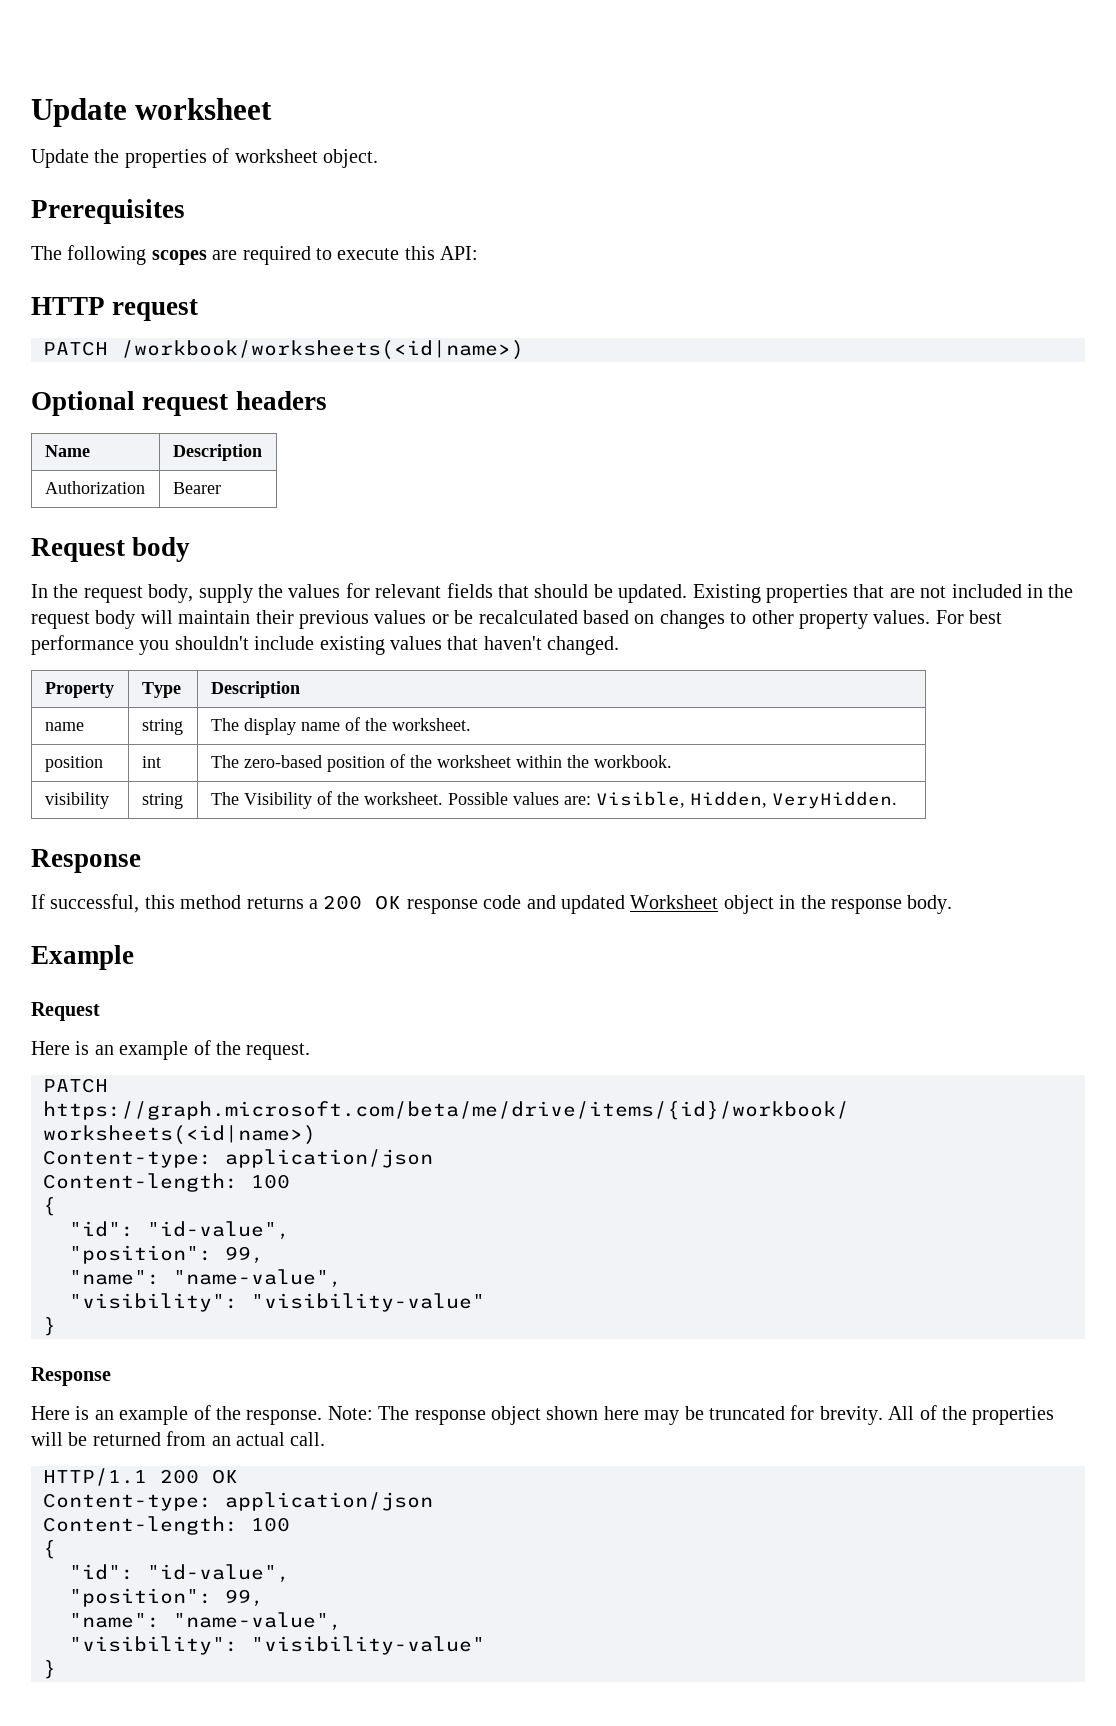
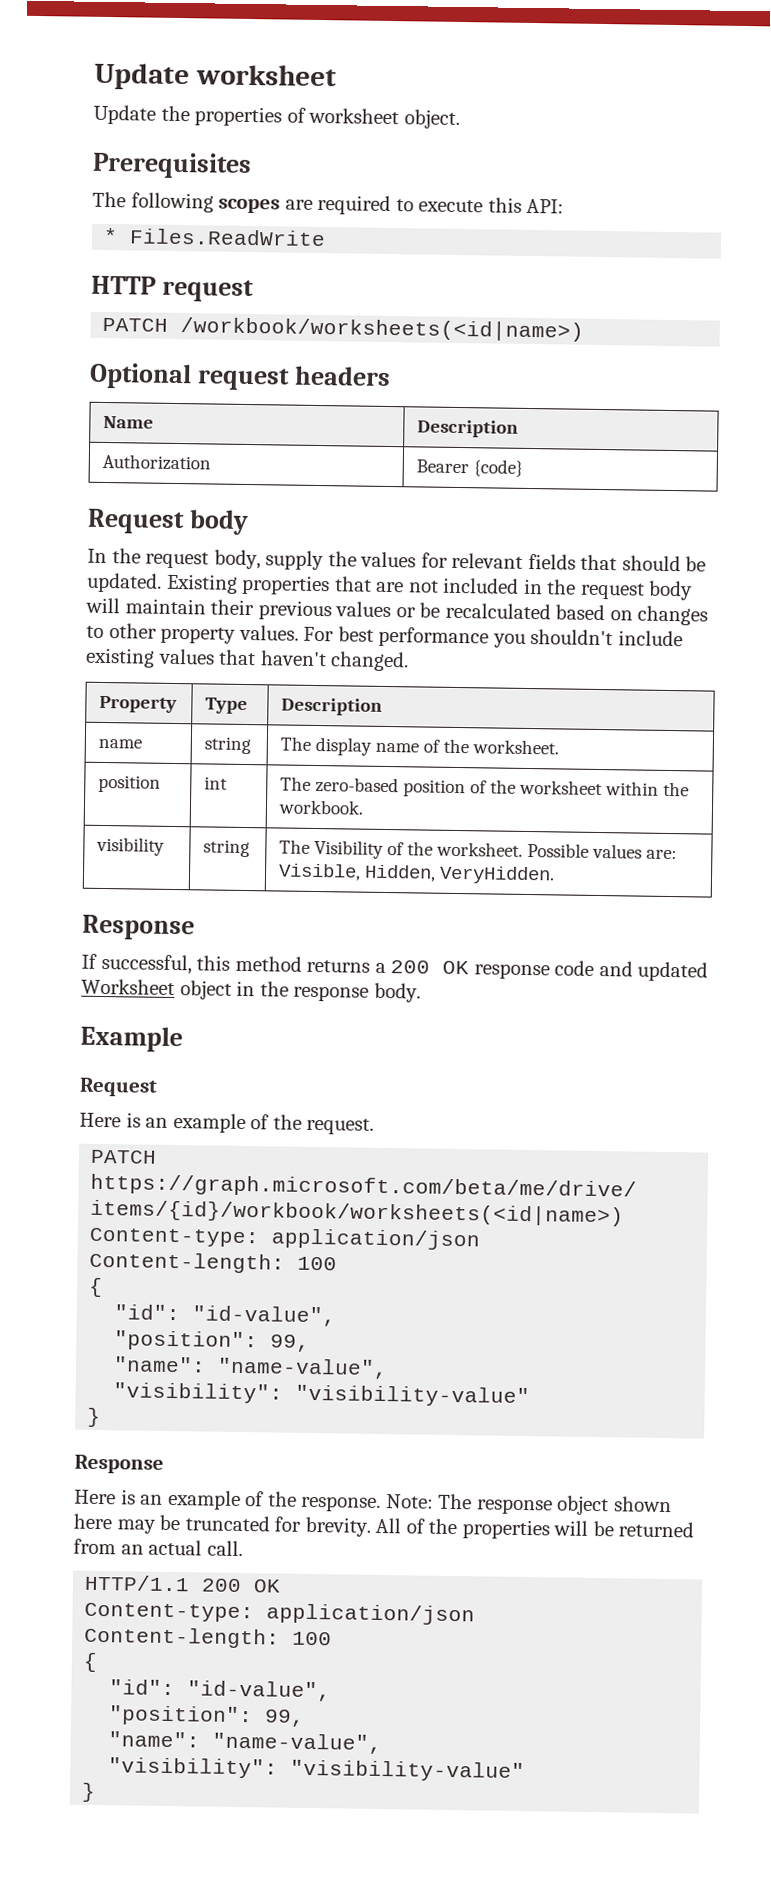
(479, 253) none -> [103,227,327,247] // * Files.ReadWrite
(221, 488) none -> [473,459,524,477] {code}

